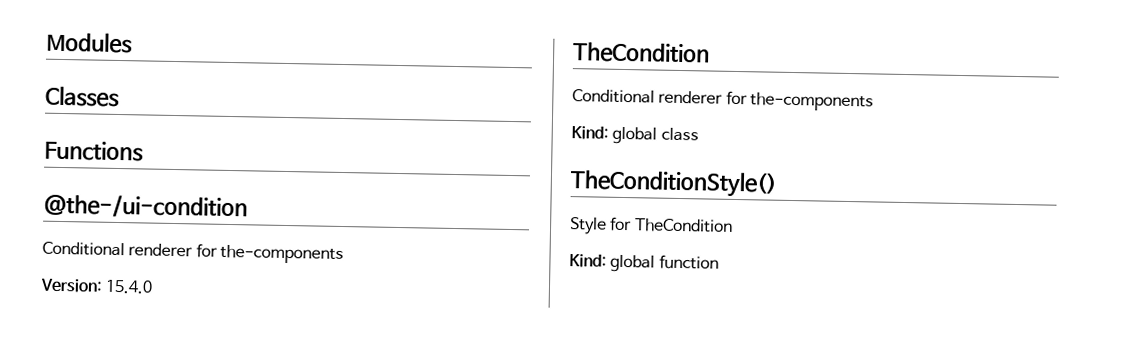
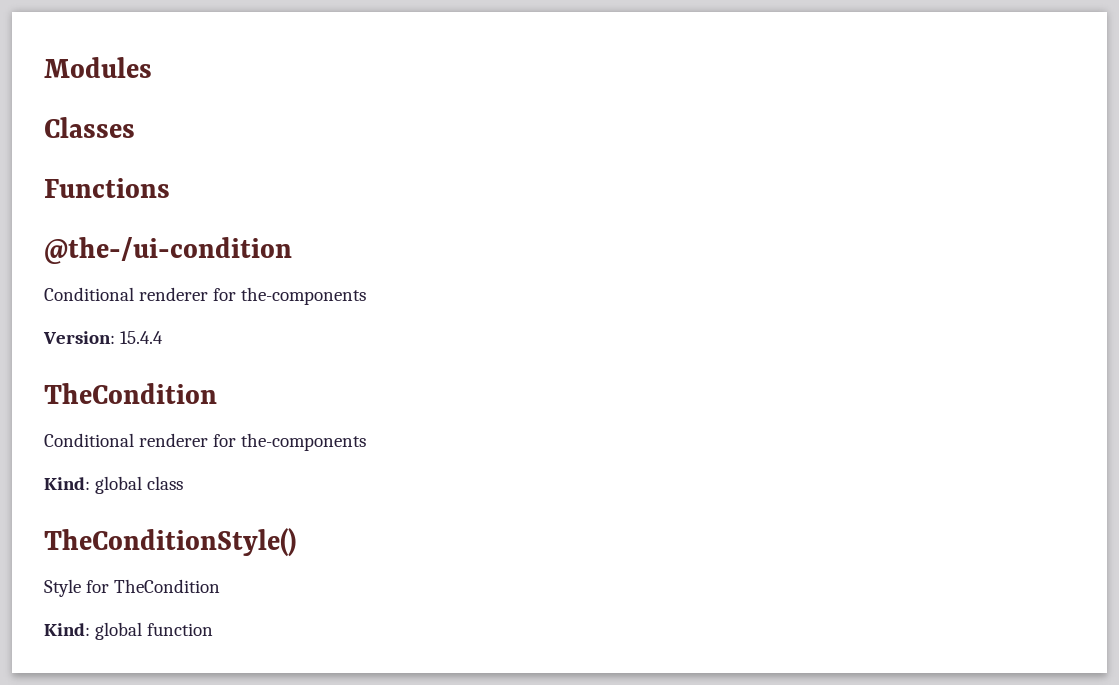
[105,279,154,294] 15.4.0 -> [120,331,164,344] 15.4.4

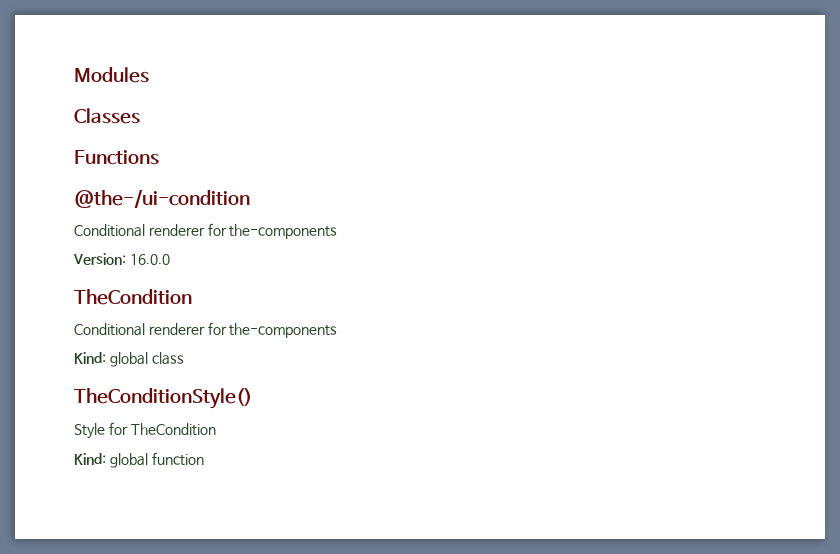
[120,331,164,344] 15.4.4 -> [129,254,170,265] 16.0.0

